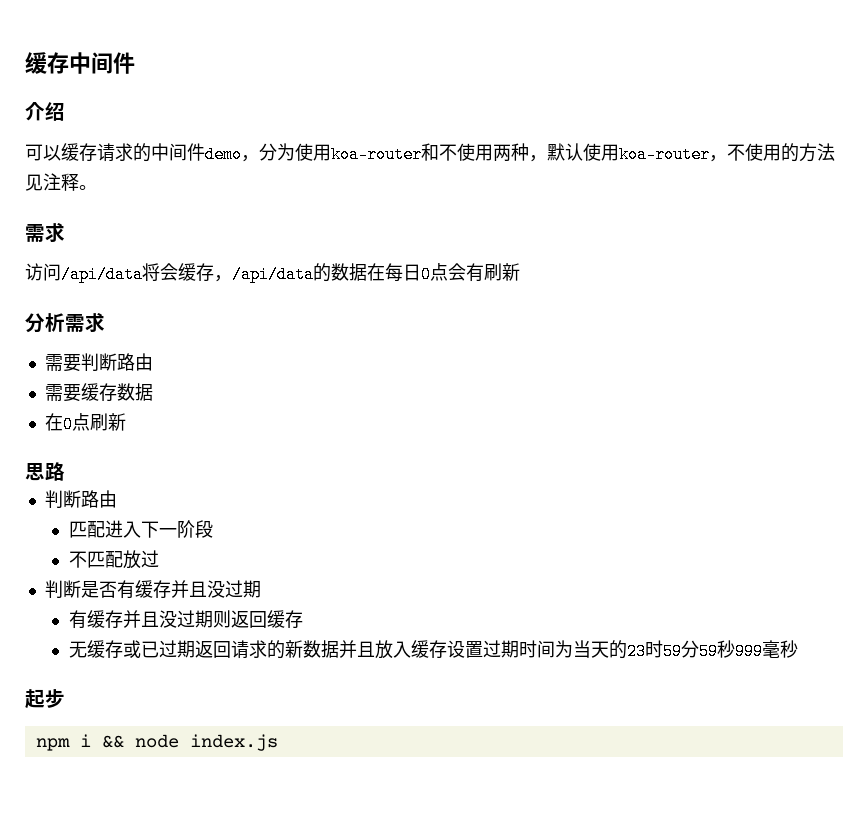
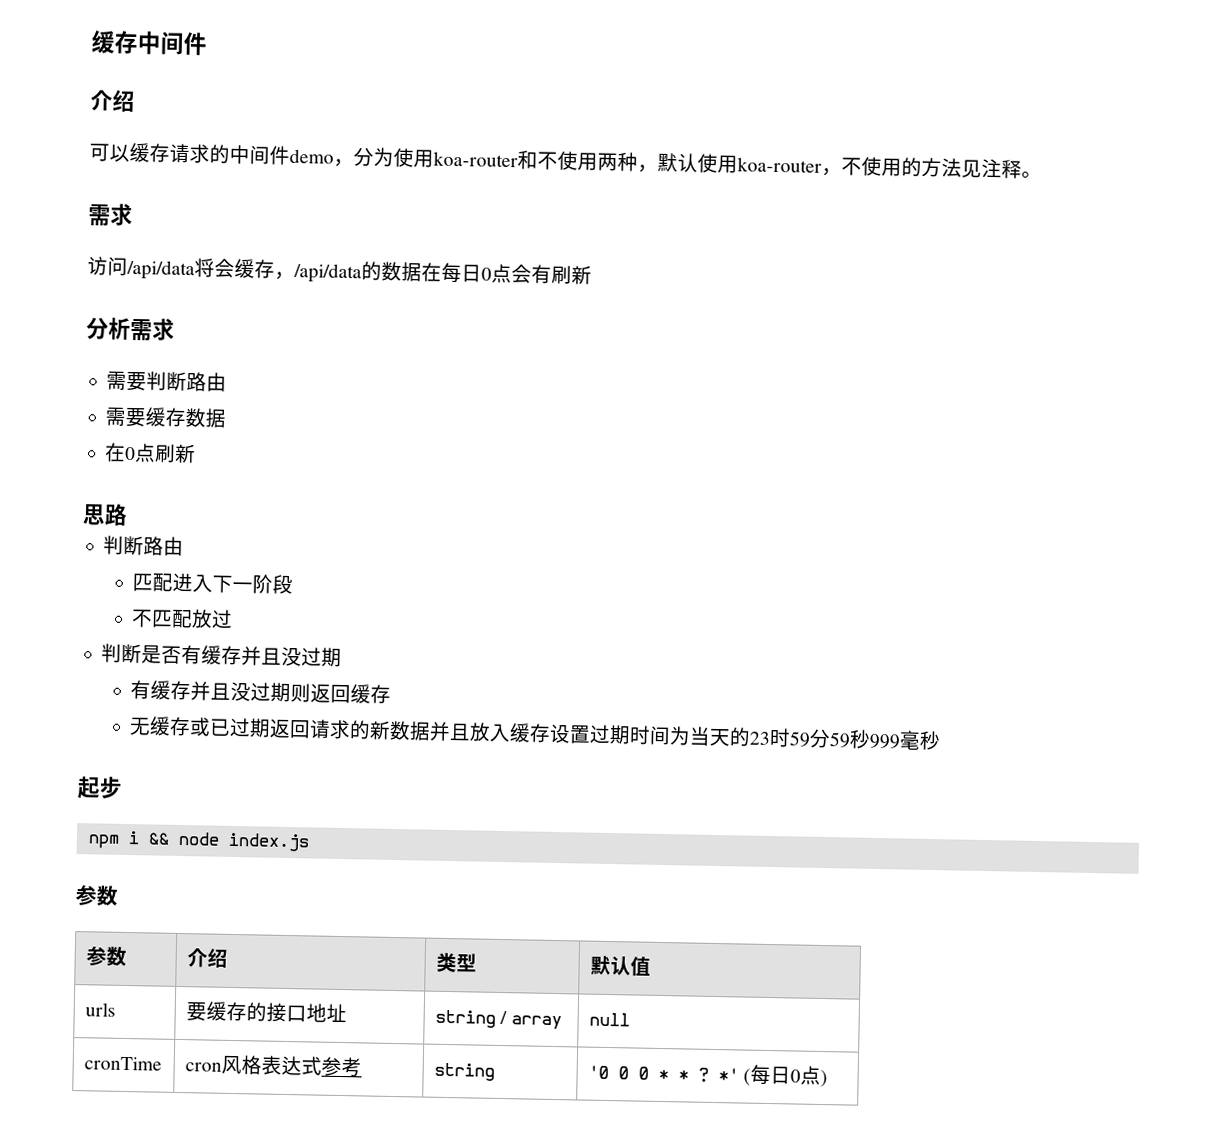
(278, 742) none -> [75,885,119,906] [85,946,127,967] [186,948,228,968] [435,952,477,973] [589,955,651,977] [84,1002,116,1017] [185,1001,347,1023] [434,1009,562,1030] [588,1012,630,1027] [83,1056,162,1071] [184,1055,362,1078] [433,1062,495,1081] [587,1064,829,1088] // 参数 // 参数 | 介绍 | 类型 | 默认值 // urls | 要缓存的接口地址 | string / array | null // cronTime | cron风格表达式参考 | string | '0 0 0 * * ? *' (每日0点)

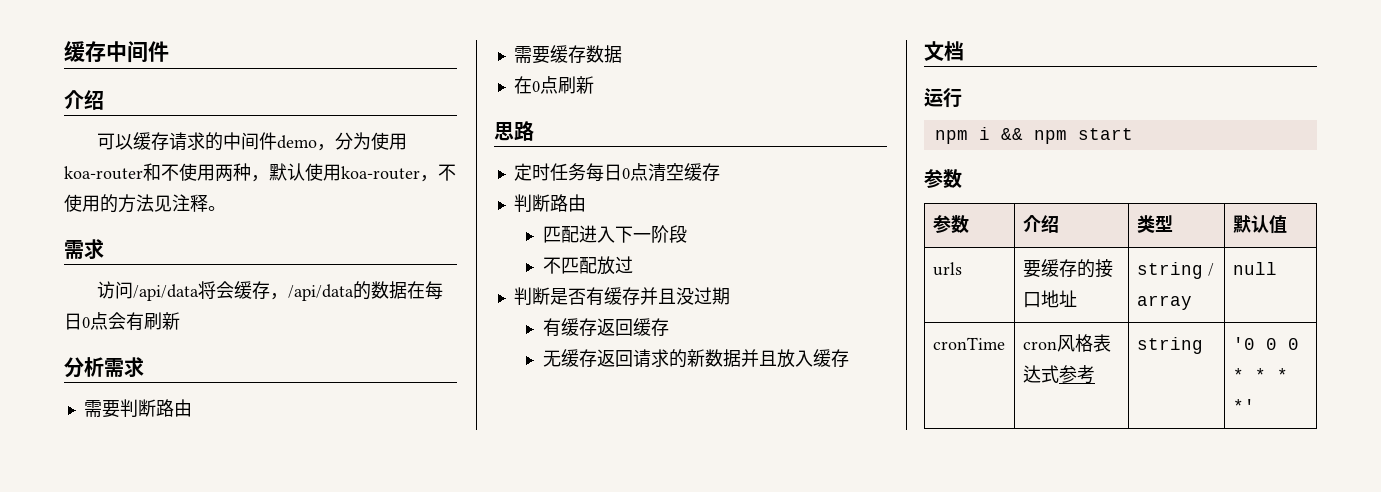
(128, 514) none -> [513,163,720,182] // 定时任务每日0点清空缓存
[190,681,312,703] 并且没过期则 -> (597, 327) none
[189,717,272,738] 或已过期 -> (597, 358) none
[549,723,942,751] [77,776,123,800] 设置过期时间为当天的23时59分59秒999毫秒 // 起步 -> [924,41,964,61] [924,88,962,108] // 文档 // 运行
[177,831,310,852] node index.js -> [1033,128,1133,144] npm start
[697,1064,829,1088] ? *' (每日0点) -> [1276,368,1288,381] [1232,399,1255,412] * *'

